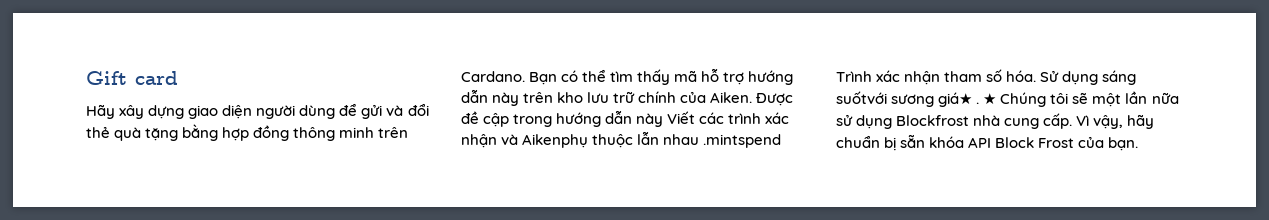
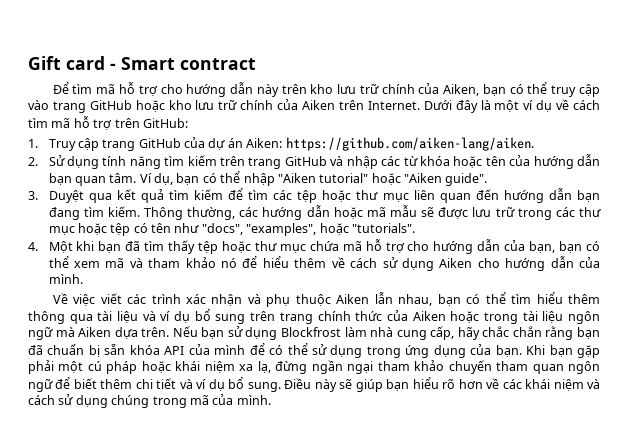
[86,103,429,119] [86,124,409,141] [461,68,745,85] // Hãy xây dựng giao diện người dùng để gửi và đổi thẻ quà tặng bằng hợp đồng thông minh trên Cardano. Bạn có thể tìm thấy mã hỗ trợ -> [110,57,256,70] [52,82,183,96] - Smart contract // Để tìm mã hỗ trợ cho
[710,92,794,106] [461,110,696,127] Aiken. Được đề cập trong hướng dẫn này Viết -> [443,82,600,97] [28,99,600,113] [28,116,188,130] [28,137,534,151] [28,154,601,169] [48,171,488,186] [28,188,600,203] [48,205,602,220] [48,223,415,236] [28,239,601,254] [48,256,601,271] [48,274,83,284] [52,293,122,306] Aiken, bạn có thể truy cập vào trang GitHub hoặc kho lưu trữ chính của Aiken trên Internet. Dưới đây là một ví dụ về cách tìm mã hỗ trợ trên GitHub: // 1. Truy cập trang GitHub của dự án Aiken: https://github.com/aiken-lang/aiken. // 2. Sử dụng tính năng tìm kiếm trên trang GitHub và nhập các từ khóa hoặc tên của hướng dẫn bạn quan tâm. Ví dụ, bạn có thể nhập "Aiken tutorial" hoặc "Aiken guide". // 3. Duyệt qua kết quả tìm kiếm để tìm các tệp hoặc thư mục liên quan đến hướng dẫn bạn đang tìm kiếm. Thông thường, các hướng dẫn hoặc mã mẫu sẽ được lưu trữ trong các thư mục hoặc tệp có tên như "docs", "examples", hoặc "tutorials". // 4. Một khi bạn đã tìm thấy tệp hoặc thư mục chứa mã hỗ trợ cho hướng dẫn của bạn, bạn có thể xem mã và tham khảo nó để hiểu thêm về cách sử dụng Aiken cho hướng dẫn của mình. // Về việc viết
[522,131,782,148] [836,69,1137,85] [836,91,1179,107] Aikenphụ thuộc lẫn nhau .mintspend Trình xác nhận tham số hóa. Sử dụng sáng suốtvới sương giá★ . ★ Chúng tôi sẽ một lần nữa -> [266,292,601,307] [28,309,600,324] [28,326,225,340] phụ thuộc Aiken lẫn nhau, bạn có thể tìm hiểu thêm thông qua tài liệu và ví dụ bổ sung trên trang chính thức của Aiken hoặc trong tài liệu ngôn ngữ mà Aiken dựa trên. Nếu bạn
(970, 120) none -> [344,327,367,337] làm
[1043,113,1155,129] cấp. Vì vậy, hãy -> [430,326,600,340] [28,345,43,355] cấp, hãy chắc chắn rằng bạn đã
[995,136,1139,151] Block Frost của bạn. -> [188,343,600,358] [28,360,601,374] [28,377,600,392] [28,394,271,408] của mình để có thể sử dụng trong ứng dụng của bạn. Khi bạn gặp phải một cú pháp hoặc khái niệm xa lạ, đừng ngần ngại tham khảo chuyến tham quan ngôn ngữ để biết thêm chi tiết và ví dụ bổ sung. Điều này sẽ giúp bạn hiểu rõ hơn về các khái niệm và cách sử dụng chúng trong mã của mình.

